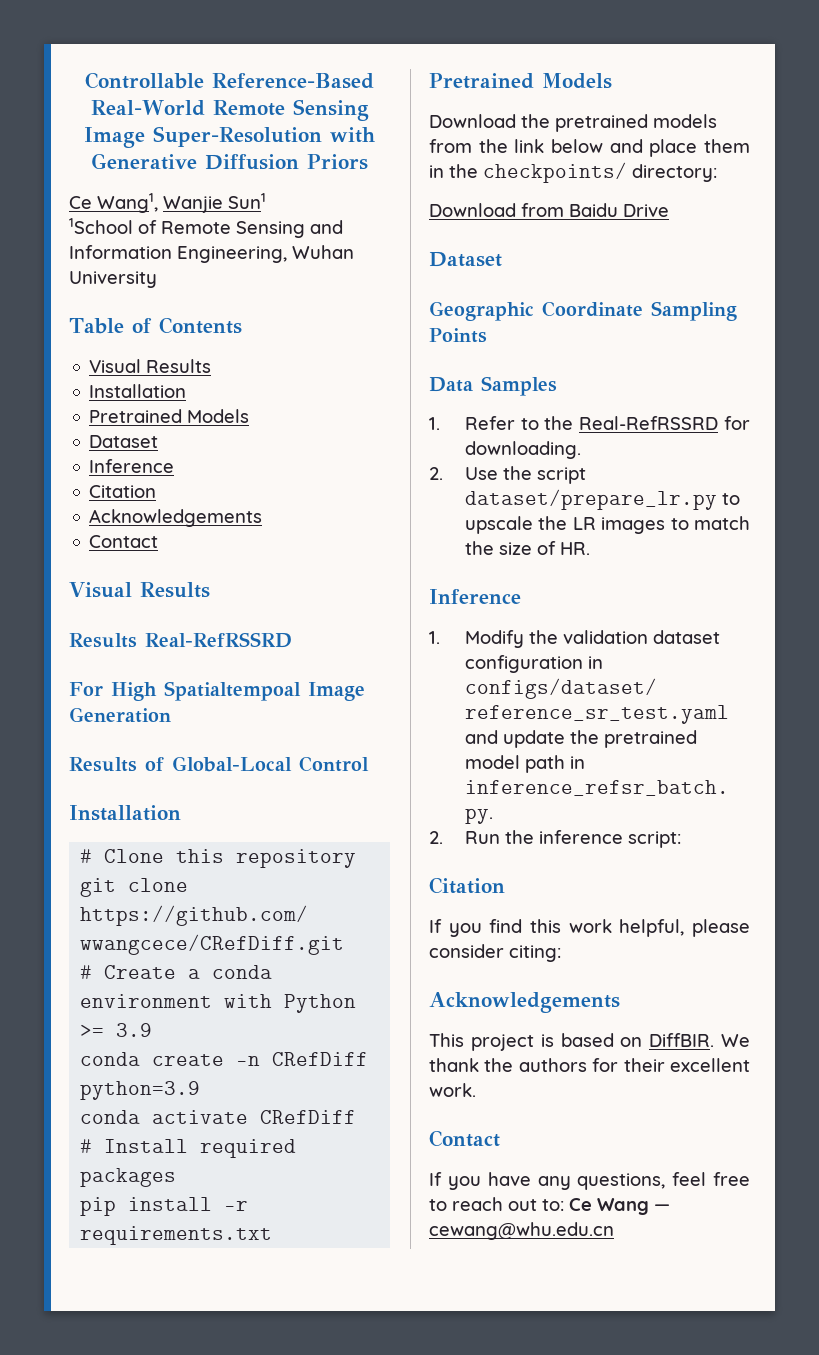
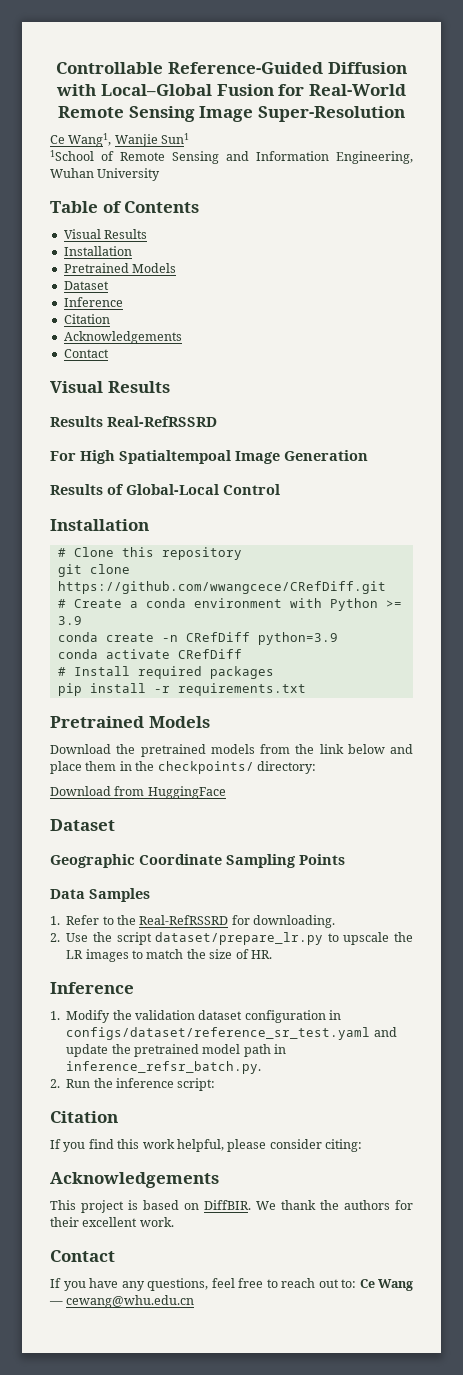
[212,73,374,89] Reference-Based -> [168,62,407,74] [56,84,305,96] Reference-Guided Diffusion with Local–Global Fusion for
[330,127,375,143] [91,153,368,170] with Generative Diffusion Priors -> (405, 114) none
[569,203,669,217] Baidu Drive -> [147,786,226,799] HuggingFace

